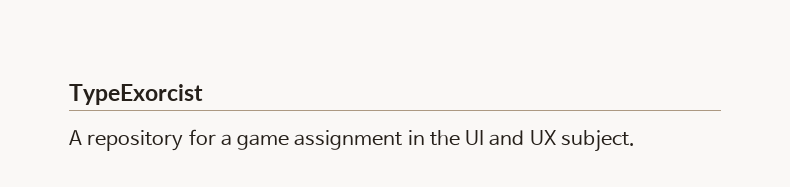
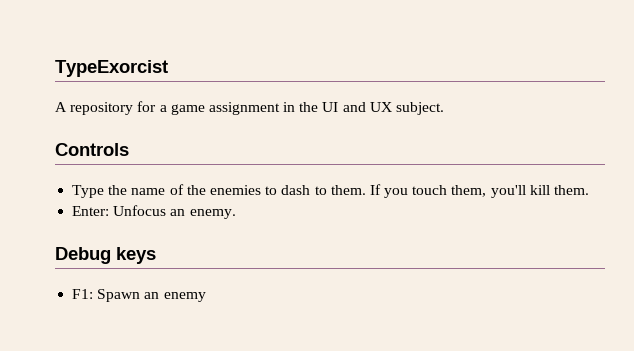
(635, 141) none -> [55,143,129,156] [72,184,590,198] [72,205,236,219] [55,247,156,264] [72,289,206,302] // Controls // Type the name of the enemies to dash to them. If you touch them, you'll kill them. // Enter: Unfocus an enemy. // Debug keys // F1: Spawn an enemy

